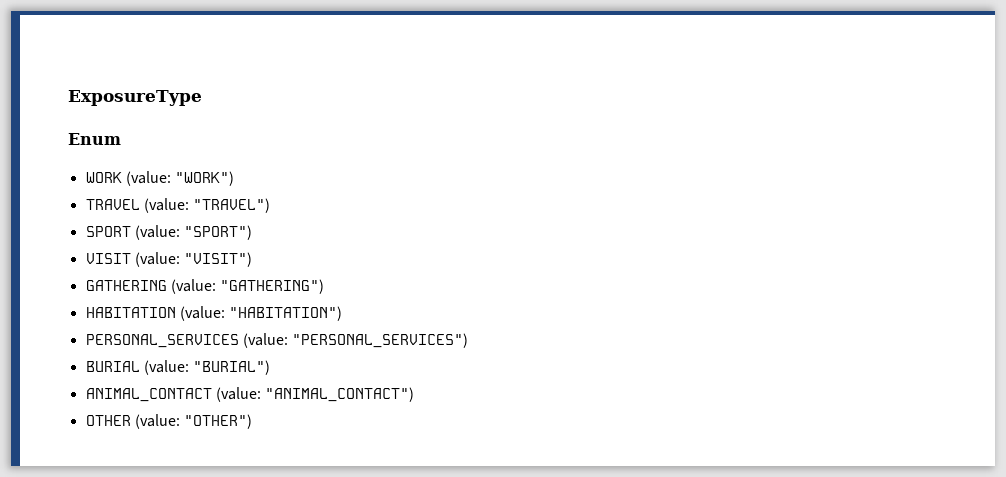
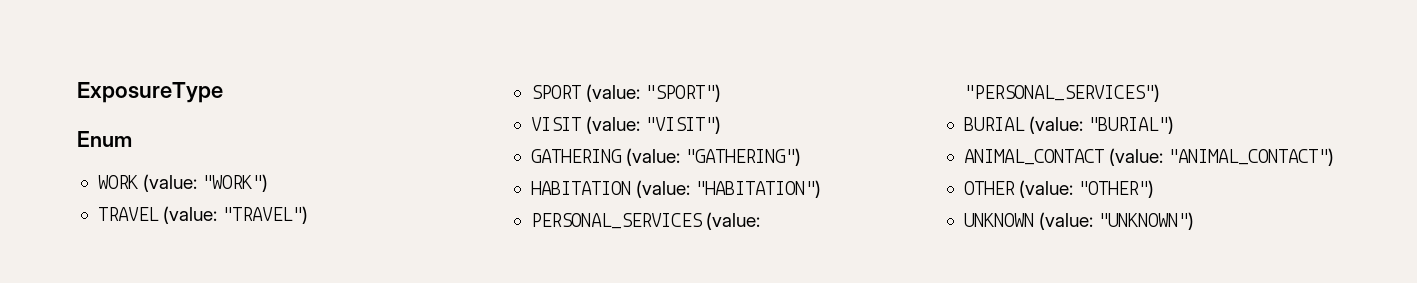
(253, 421) none -> [963,212,1195,230] // UNKNOWN (value: "UNKNOWN")

